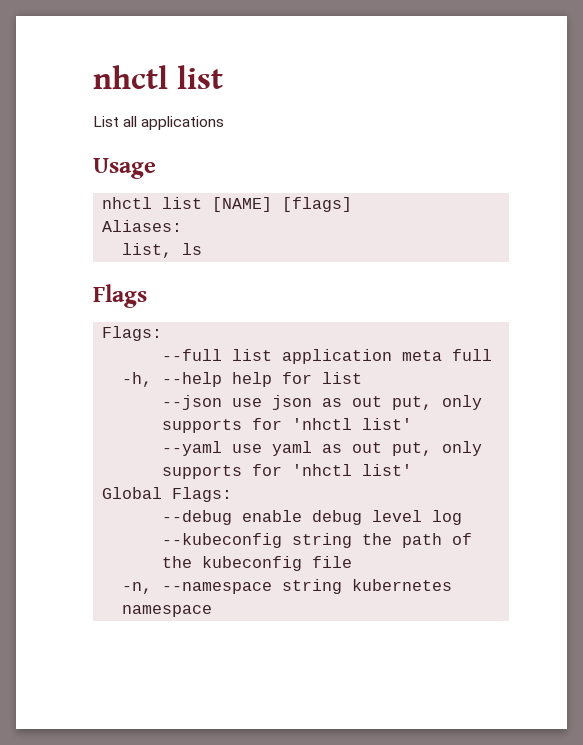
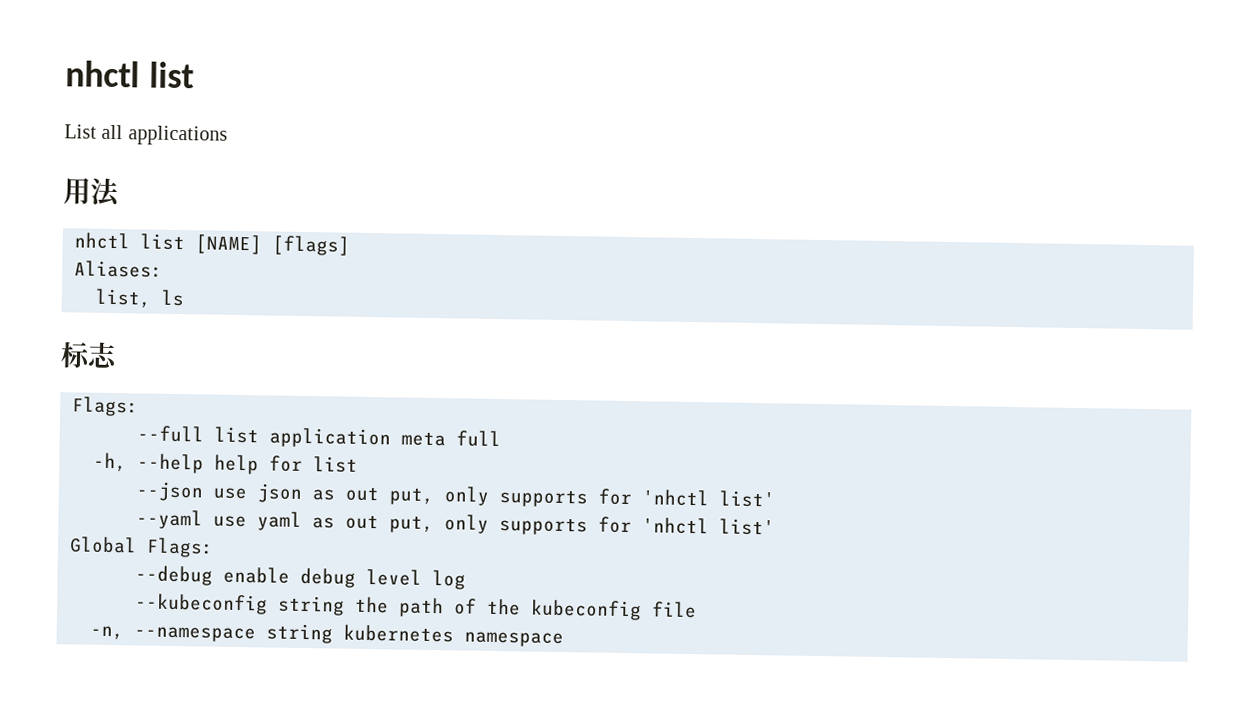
[93,158,156,179] Usage -> [63,177,121,208] 用法
[93,284,147,308] Flags -> [60,341,119,369] 标志

